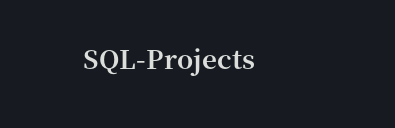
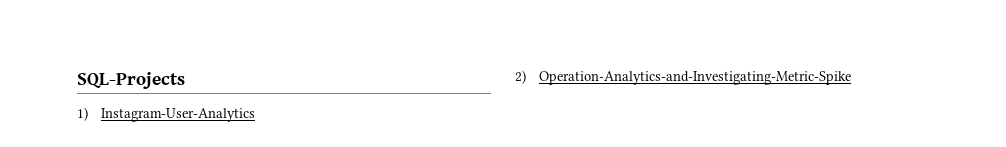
(255, 62) none -> [77,107,256,122] [515,70,852,85] // 1) Instagram-User-Analytics // 2) Operation-Analytics-and-Investigating-Metric-Spike

